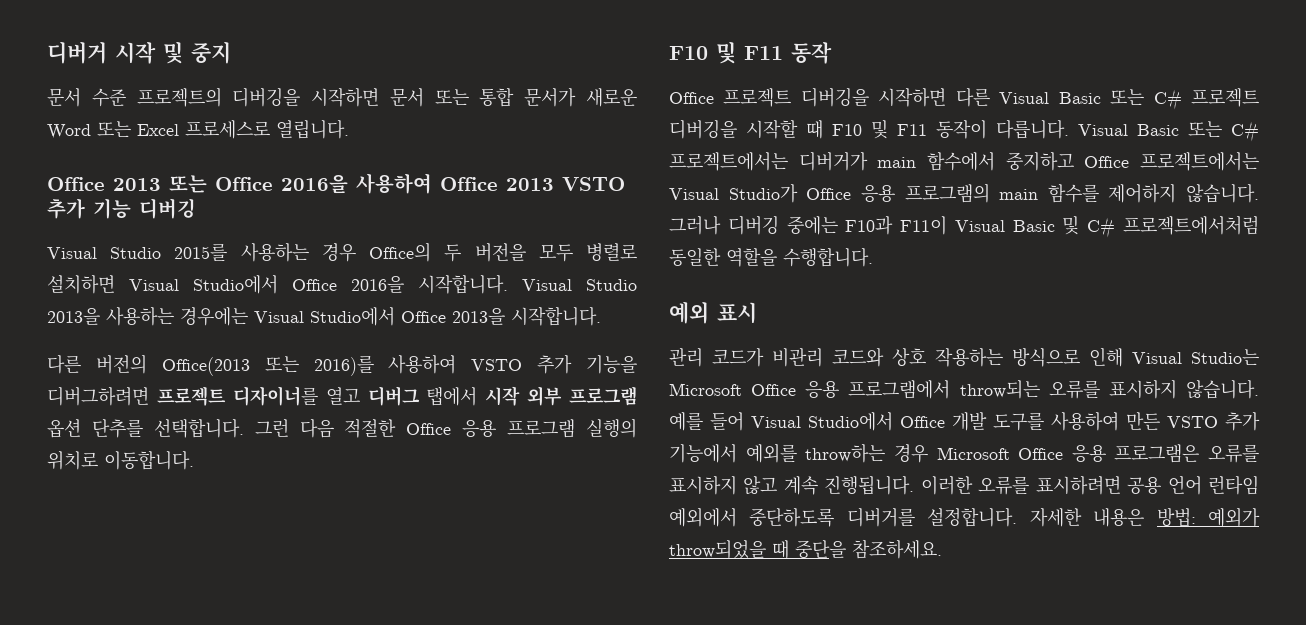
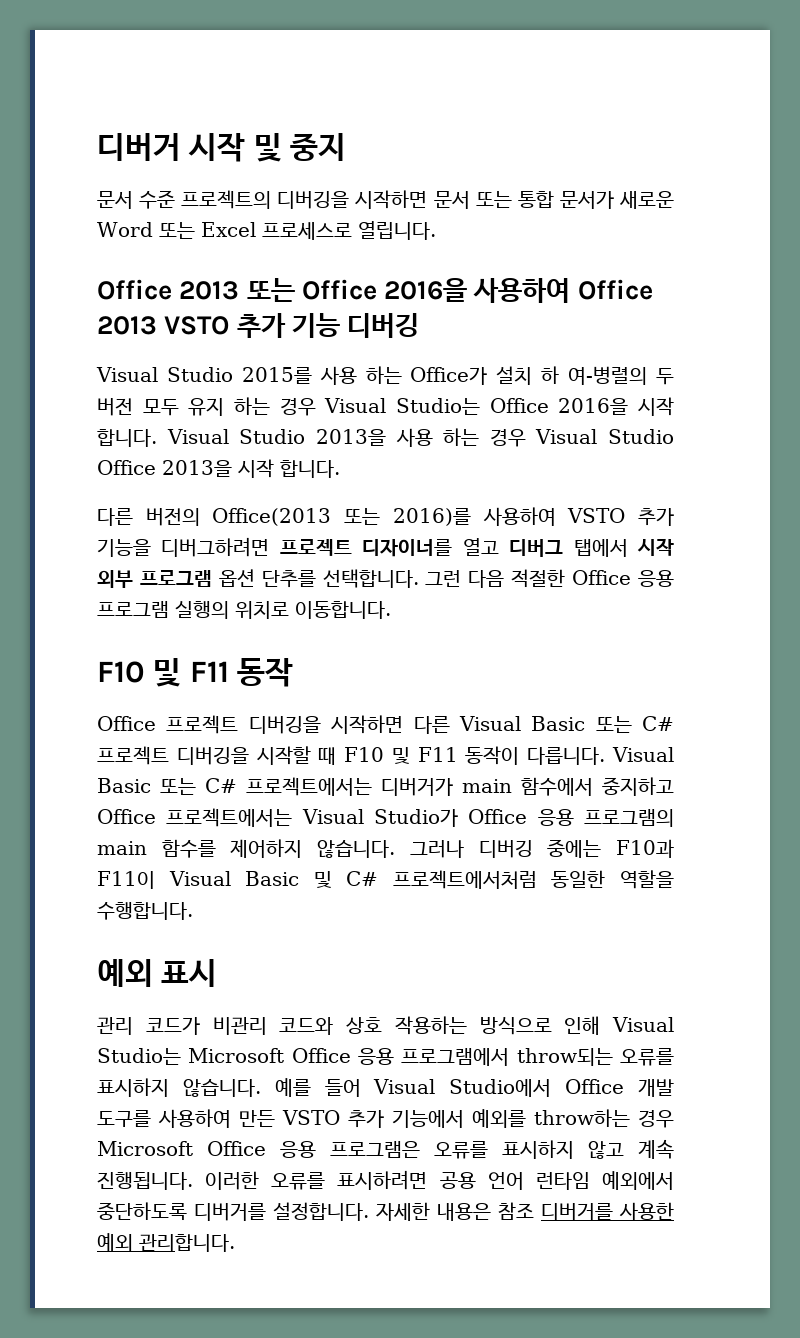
[240,242,637,262] [47,274,637,294] [47,306,601,326] 사용하는 경우 Office의 두 버전을 모두 병렬로 설치하면 Visual Studio에서 Office 2016을 시작합니다. Visual Studio 2013을 사용하는 경우에는 Visual Studio에서 Office 2013을 시작합니다. -> [319,366,675,385] [97,397,674,416] [97,428,674,447] [97,459,340,478] 사용 하는 Office가 설치 하 여-병렬의 두 버전 모두 유지 하는 경우 Visual Studio는 Office 2016을 시작 합니다. Visual Studio 2013을 사용 하는 경우 Visual Studio Office 2013을 시작 합니다.
[1156,507,1260,527] [669,539,942,559] 방법: 예외가 throw되었을 때 중단을 참조하세요. -> [498,1202,674,1221] [97,1233,235,1252] 참조 디버거를 사용한 예외 관리합니다.

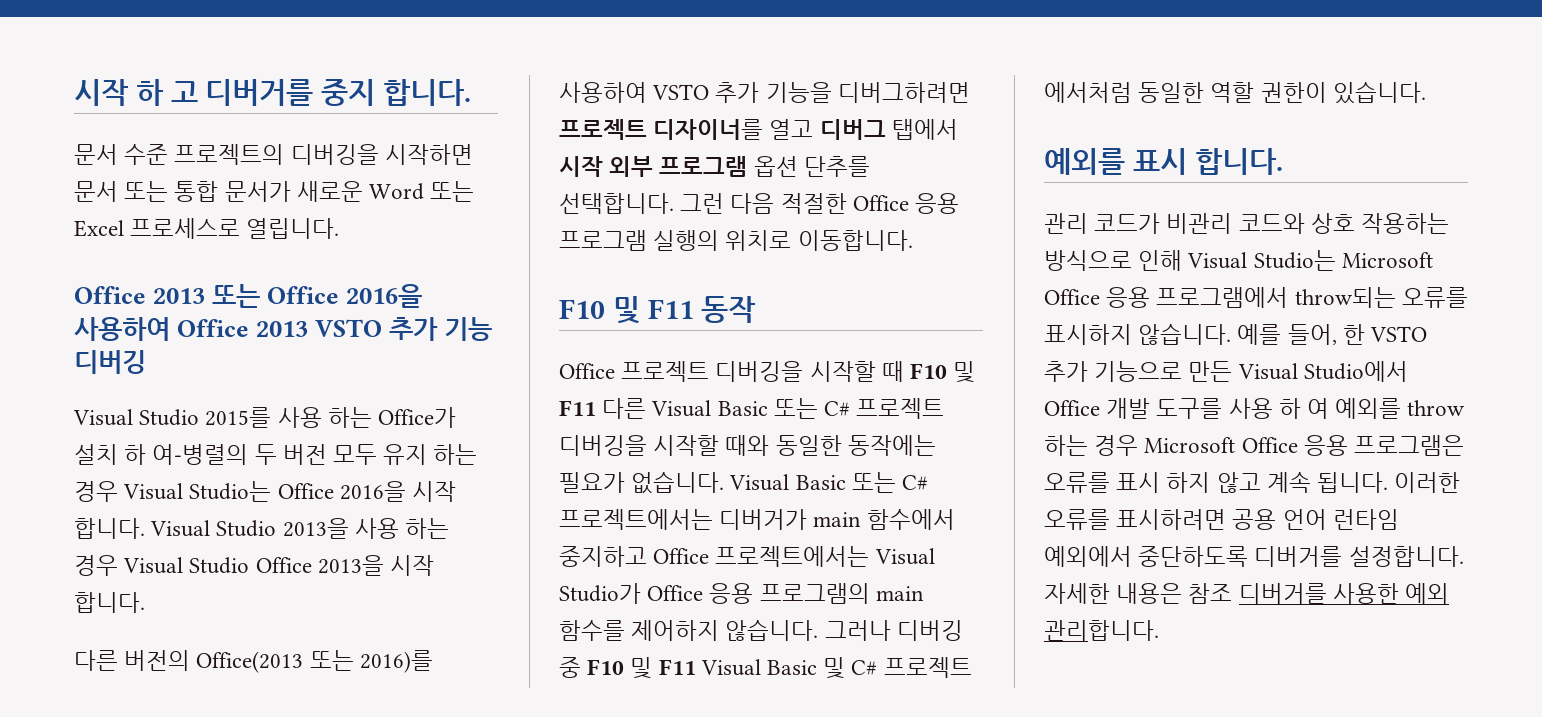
[97,133,282,162] 디버거 시작 및 -> [74,79,314,106] 시작 하 고 디버거를
(347, 147) none -> [383,79,472,106] 합니다.
[331,715,404,734] 시작하면 -> [809,361,976,383] [559,400,596,416] 시작할 때 F10 및 F11
[318,746,606,765] 때 F10 및 F11 동작이 다릅니다. -> [725,435,936,456] [559,471,725,494] 때와 동일한 동작에는 필요가 없습니다.
[547,839,674,858] [97,870,674,889] [97,901,193,920] [97,959,218,987] 중에는 F10과 F11이 Visual Basic 및 C# 프로젝트에서처럼 동일한 역할을 수행합니다. // 예외 표시 -> [559,657,972,679] [1044,81,1426,104] [1044,148,1283,175] 중 F10 및 F11 Visual Basic 및 C# 프로젝트 에서처럼 동일한 역할 권한이 있습니다. // 예외를 표시 합니다.
[324,1079,361,1097] 들어 -> [1287,324,1428,345] [1044,361,1233,382] 들어, 한 VSTO 추가 기능으로 만든
[158,1109,630,1128] 사용하여 만든 VSTO 추가 기능에서 예외를 throw하는 -> [1228,398,1466,419] [1044,435,1088,456] 사용 하 여 예외를 throw 하는
[502,1140,574,1159] 표시하지 -> [1116,472,1211,493] 표시 하지
[97,1171,193,1190] 진행됩니다. -> [1317,472,1389,493] 됩니다.

